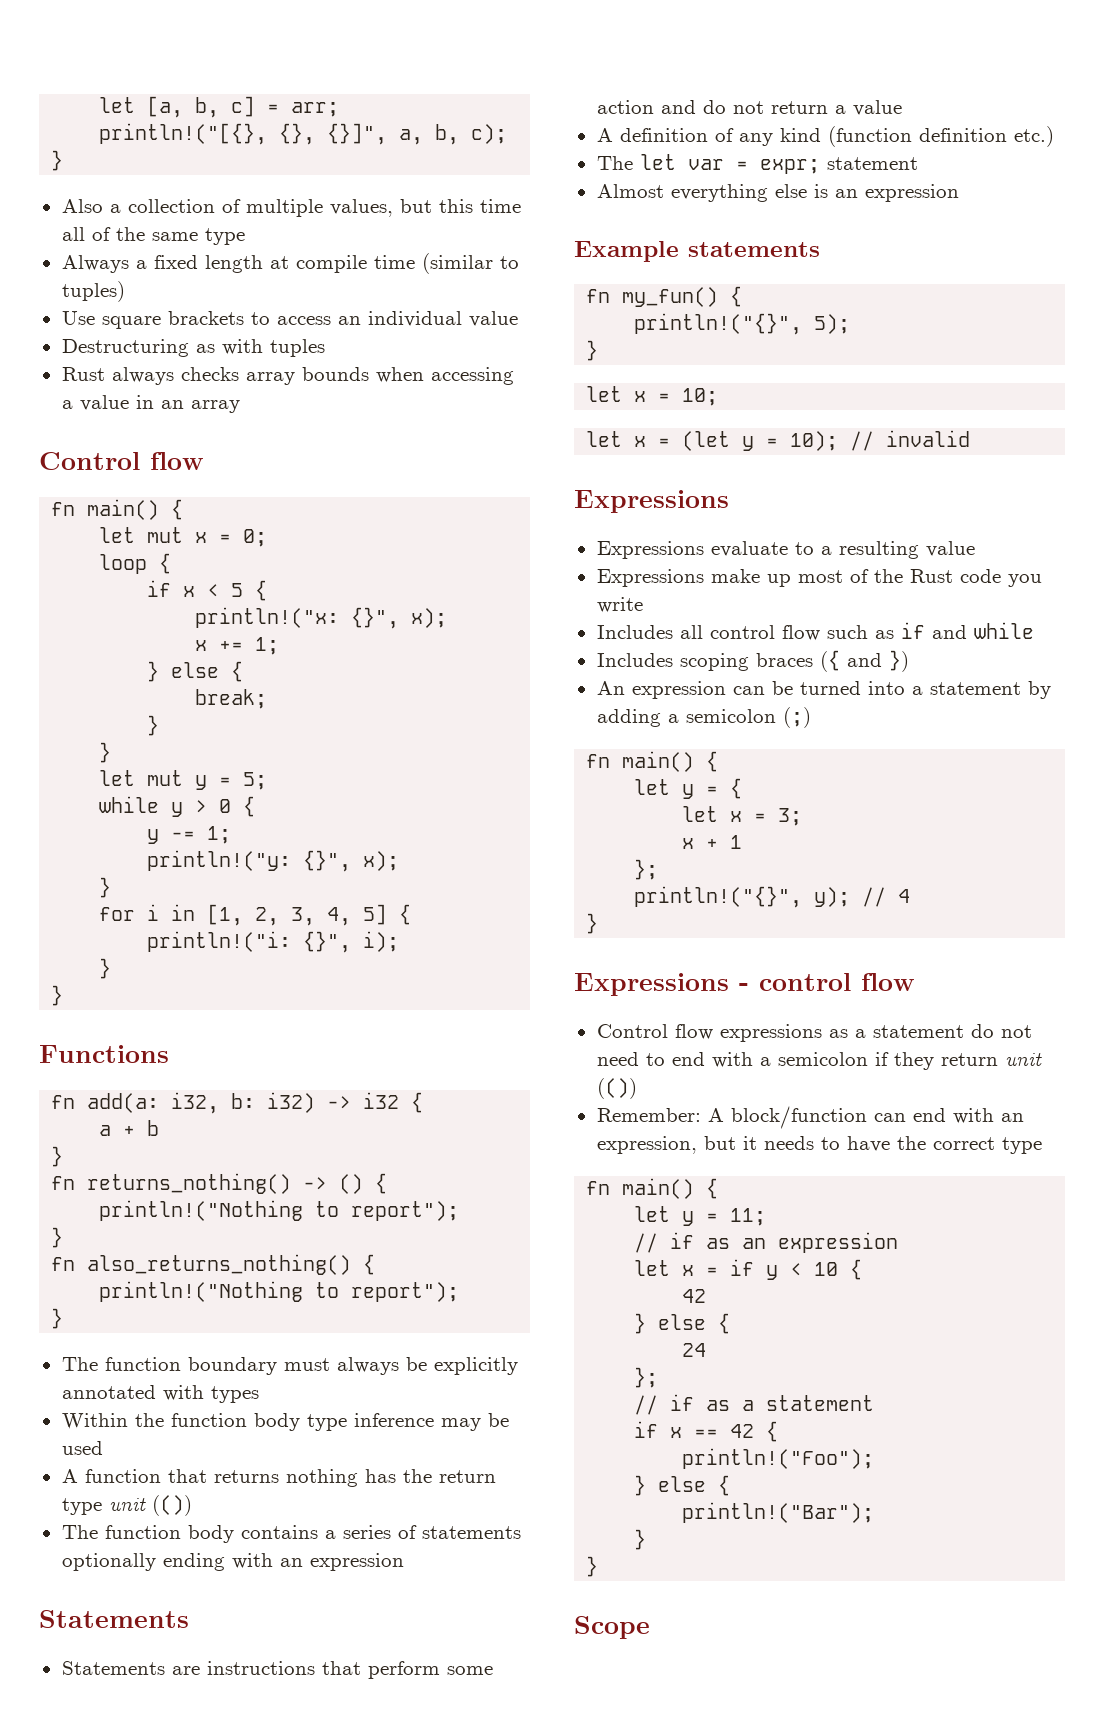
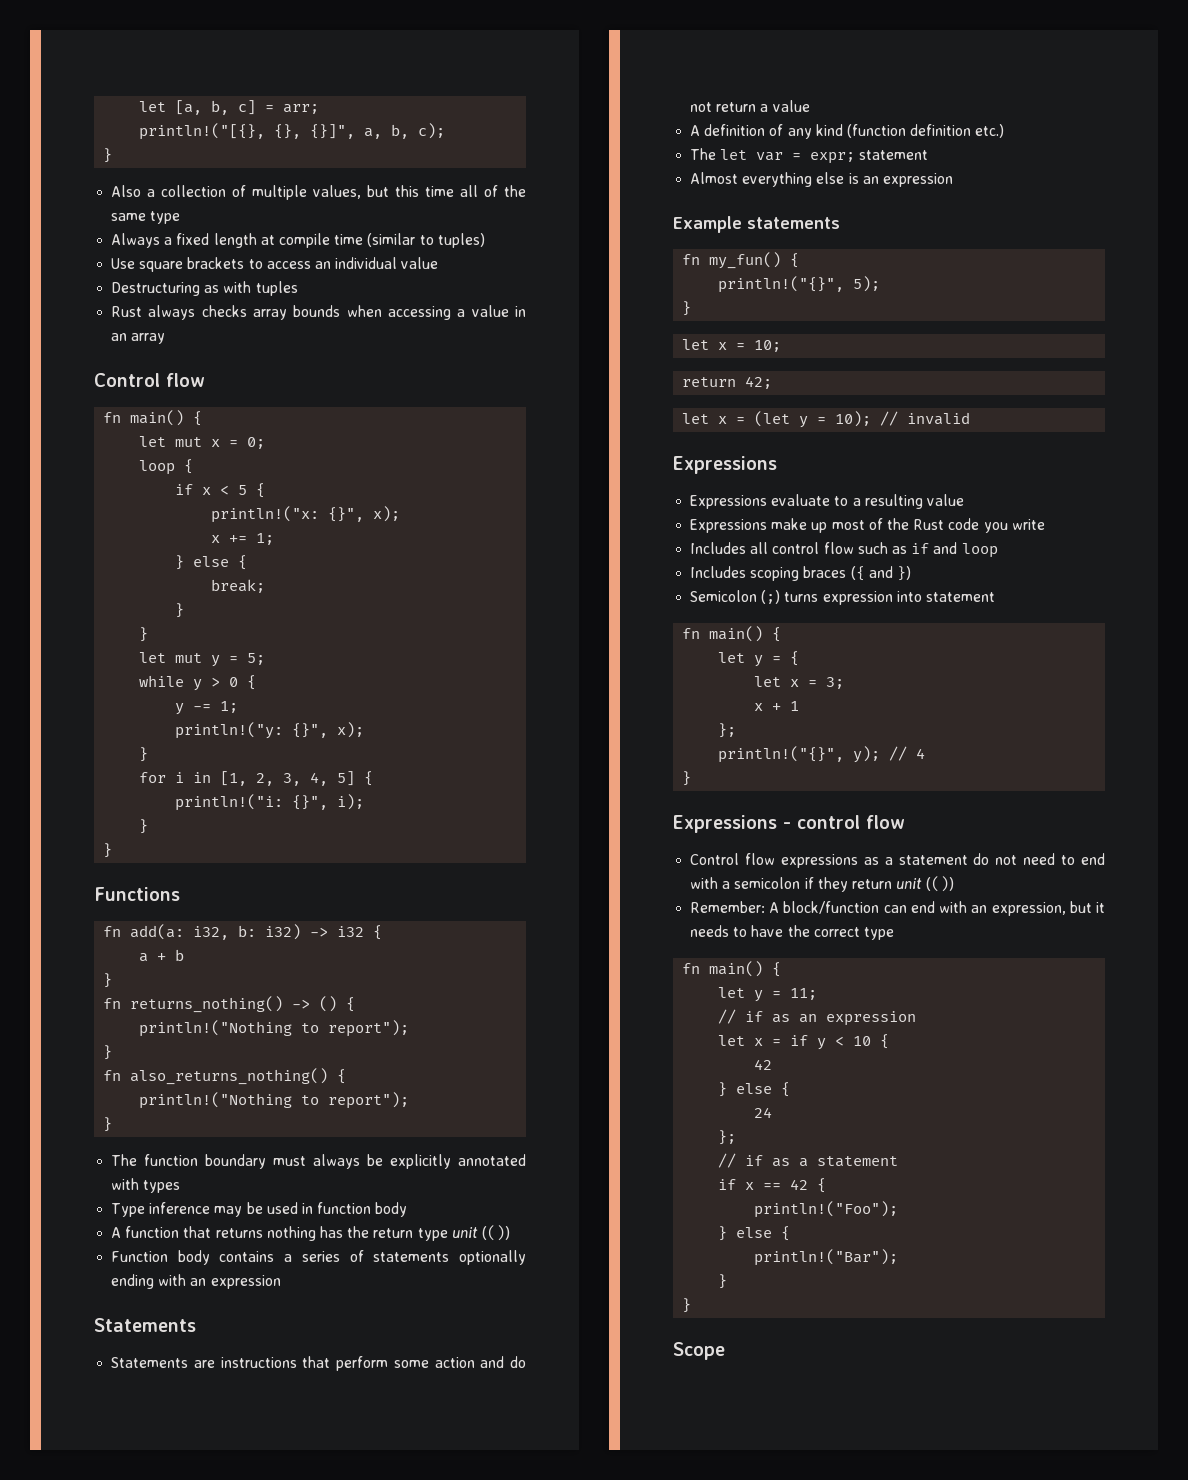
[61,1413,347,1431] Within the function body type -> [111,1203,146,1217] Type
(103, 1448) none -> [301,1202,408,1217] in function body
[61,1525,181,1539] The function -> [111,1251,169,1262] Function
(719, 397) none -> [682,376,773,389] // return 42;
[973,622,1034,639] while -> [961,543,998,558] loop
[596,681,1051,699] [596,707,811,728] An expression can be turned into a statement by adding a semicolon (;) -> [690,590,995,605] Semicolon (;) turns expression into statement

